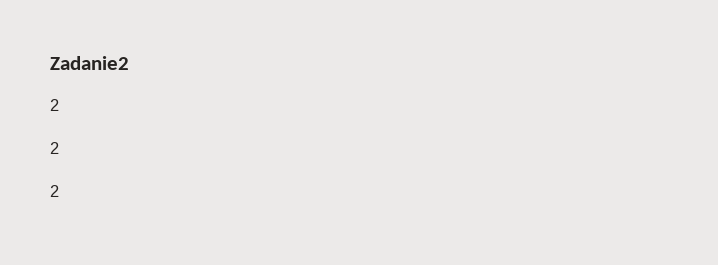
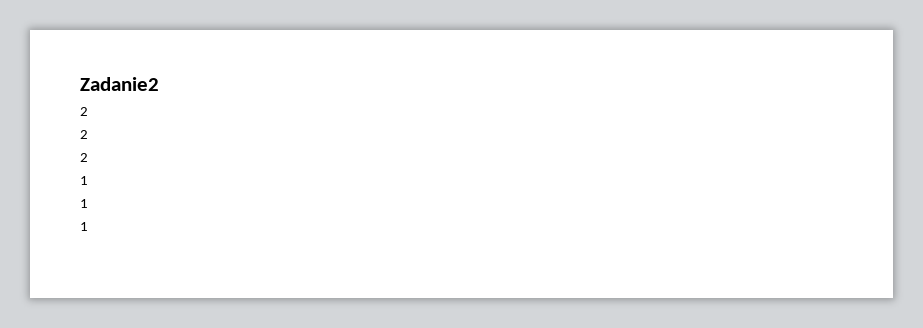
(59, 191) none -> [80,176,88,185] [80,199,88,208] [80,222,88,231] // 1 // 1 // 1

